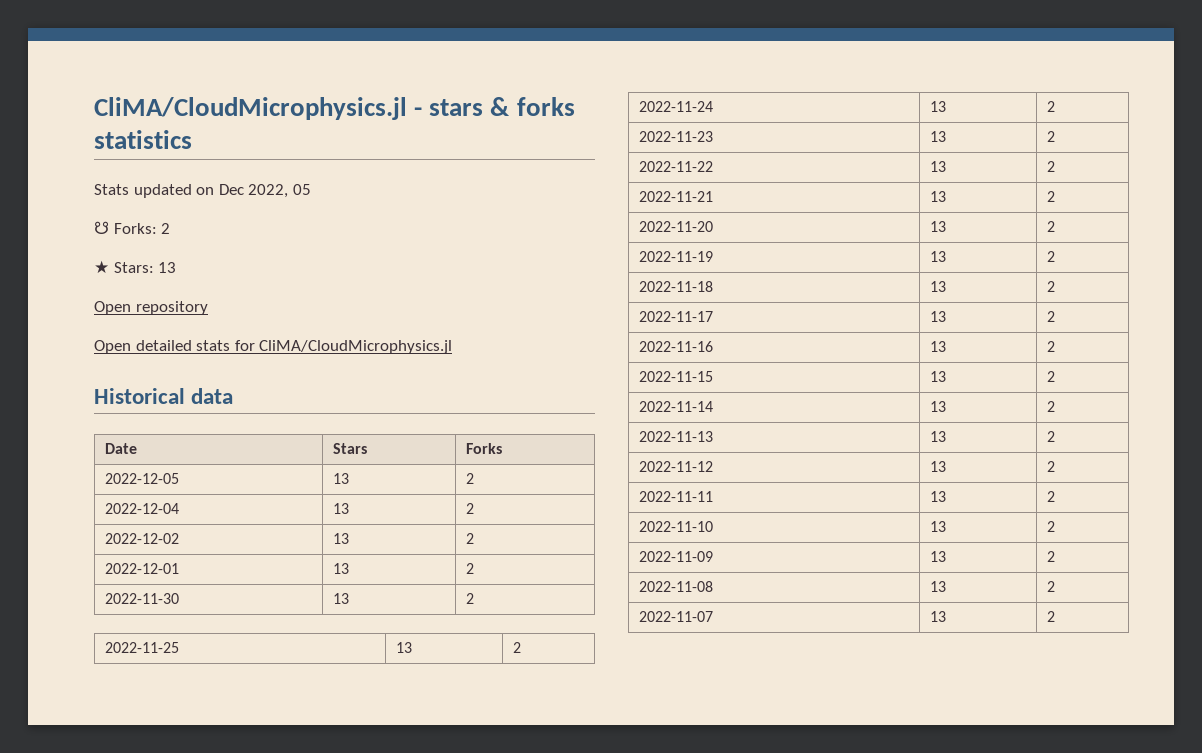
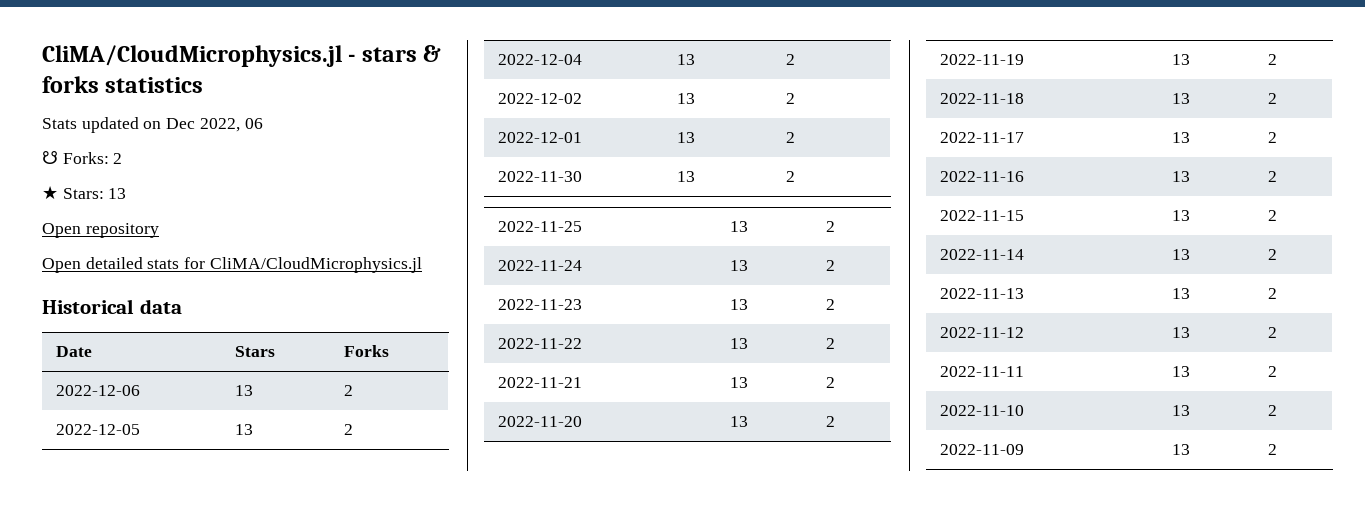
[292,184,311,195] 05 -> [244,118,263,129] 06
(502, 448) none -> [55,385,140,396] [234,385,253,396] [343,385,353,396] // 2022-12-06 | 13 | 2
[638,581,713,592] [929,581,946,592] [1046,581,1055,592] [638,611,713,622] [929,611,946,622] [1046,611,1055,622] // 2022-11-08 | 13 | 2 // 2022-11-07 | 13 | 2 -> (1277, 449) none

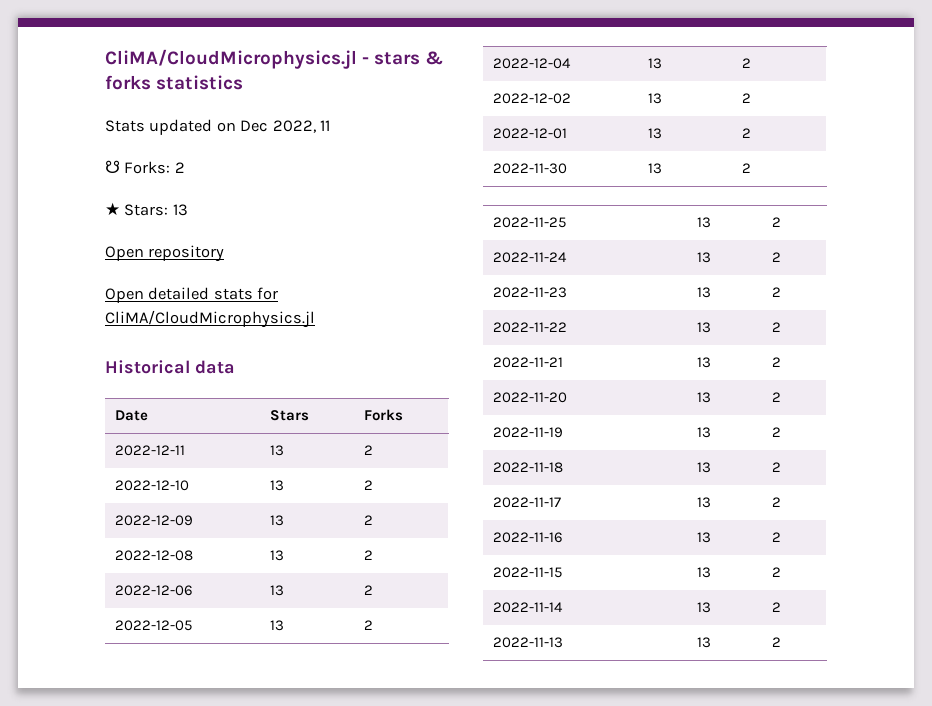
[244,118,263,129] 06 -> [320,120,331,131] 11
(389, 351) none -> [114,445,185,456] [269,445,284,456] [363,445,373,455] [114,480,189,491] [269,480,284,491] [363,480,373,490] [114,515,193,526] [269,515,284,526] [363,515,373,525] [114,550,193,561] [269,550,284,561] [363,550,373,560] // 2022-12-11 | 13 | 2 // 2022-12-10 | 13 | 2 // 2022-12-09 | 13 | 2 // 2022-12-08 | 13 | 2
[939,327,1024,338] [1171,327,1190,338] [1267,327,1277,338] [939,366,1024,377] [1171,366,1190,377] [1267,366,1277,377] [939,405,1024,416] [1171,405,1190,416] [1267,405,1277,416] [939,444,1024,455] [1171,444,1190,455] [1267,444,1277,455] // 2022-11-12 | 13 | 2 // 2022-11-11 | 13 | 2 // 2022-11-10 | 13 | 2 // 2022-11-09 | 13 | 2 -> (781, 642) none

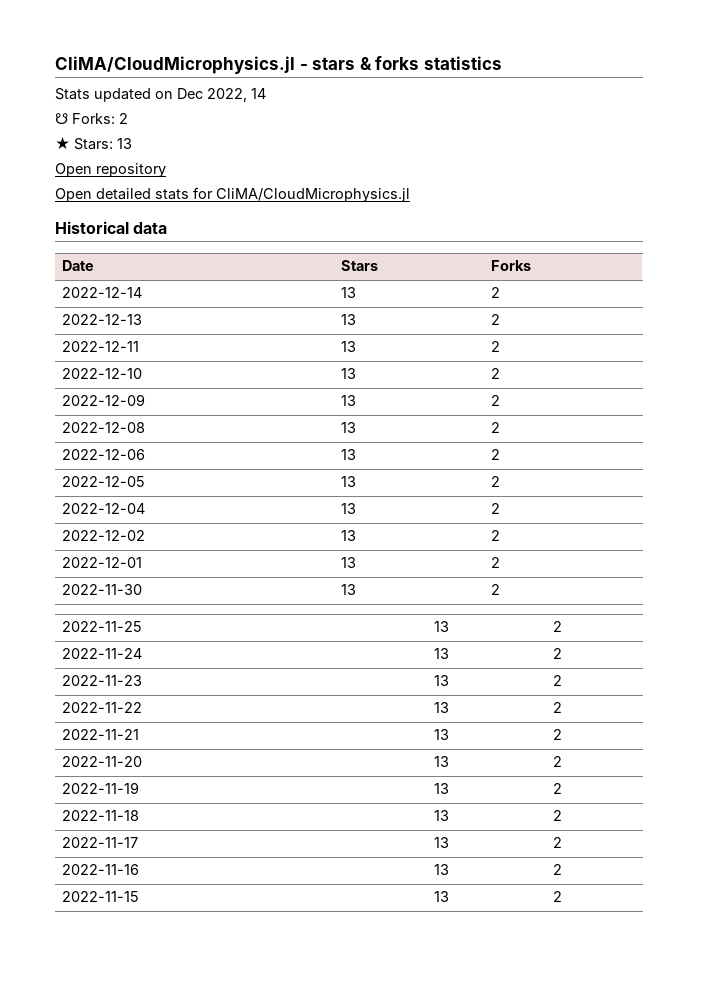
[320,120,331,131] 11 -> [251,88,266,99] 14
(403, 415) none -> [62,287,143,298] [341,287,357,298] [491,287,501,298] [62,314,143,325] [341,314,357,325] [491,314,501,325] // 2022-12-14 | 13 | 2 // 2022-12-13 | 13 | 2
[492,602,563,613] [696,602,711,613] [771,602,781,612] [492,637,563,648] [696,637,711,648] [771,637,781,647] // 2022-11-14 | 13 | 2 // 2022-11-13 | 13 | 2 -> (563, 896) none

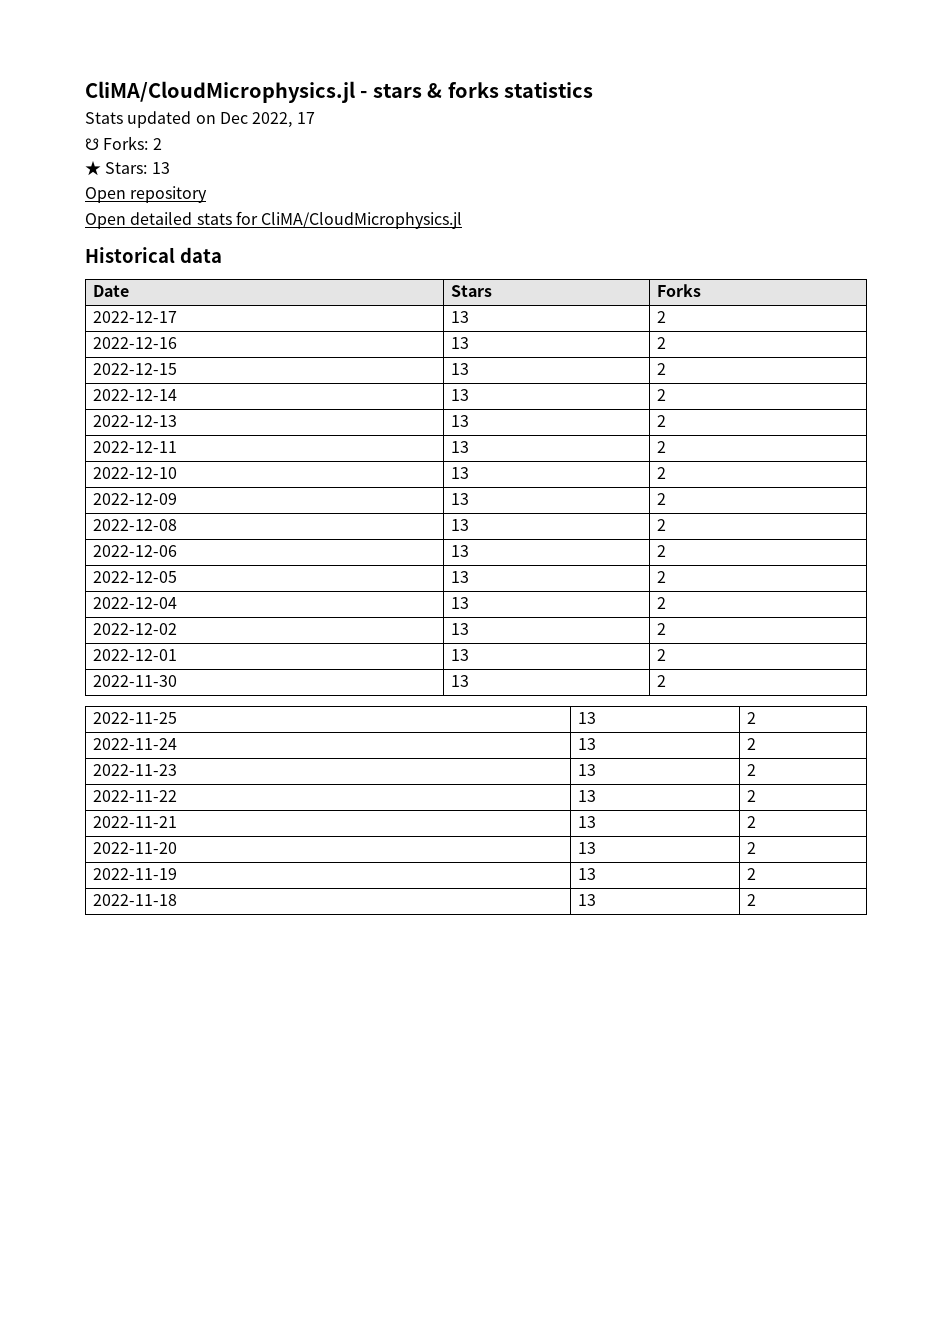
[251,88,266,99] 14 -> [296,112,315,124] 17
(532, 265) none -> [93,311,178,323] [451,311,470,323] [657,311,667,323] [93,337,178,349] [451,337,470,349] [657,337,667,349] [93,363,178,375] [451,363,470,375] [657,363,667,375] // 2022-12-17 | 13 | 2 // 2022-12-16 | 13 | 2 // 2022-12-15 | 13 | 2
[62,837,139,848] [434,837,450,848] [553,837,563,848] [62,864,140,875] [434,864,450,875] [553,864,563,875] [62,891,140,902] [434,891,450,902] [553,891,563,902] // 2022-11-17 | 13 | 2 // 2022-11-16 | 13 | 2 // 2022-11-15 | 13 | 2 -> (757, 900) none

